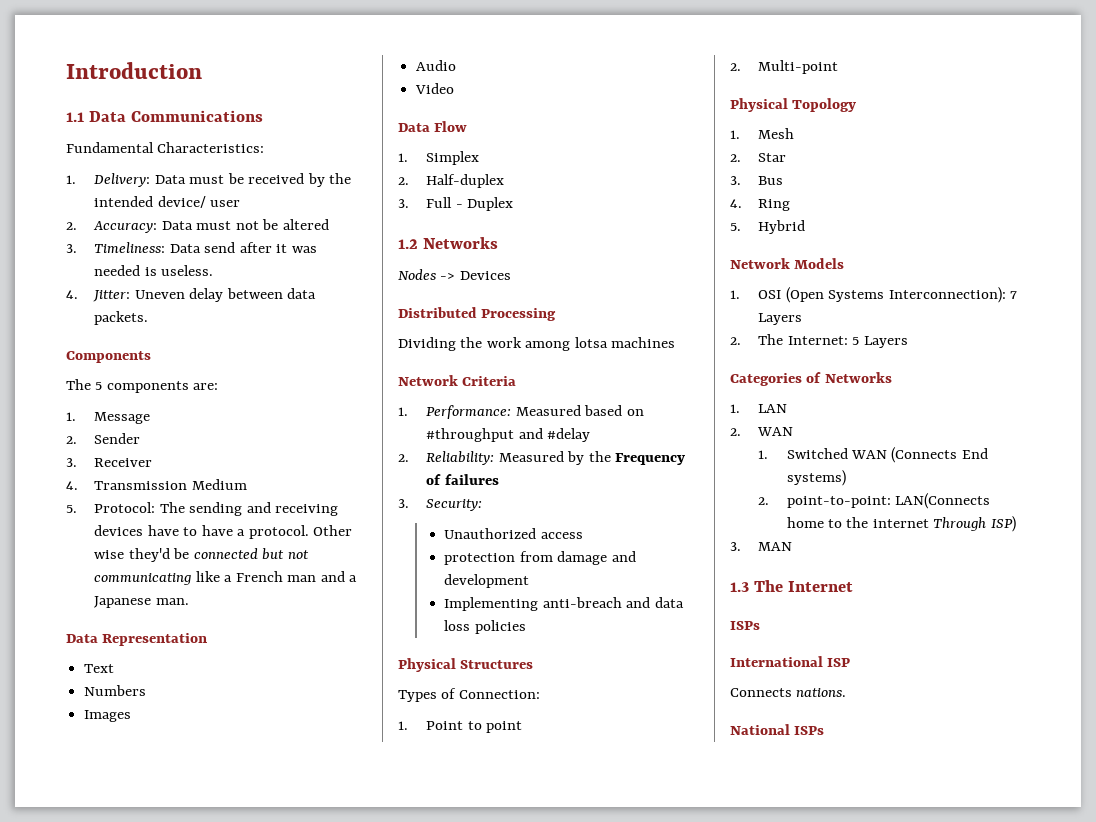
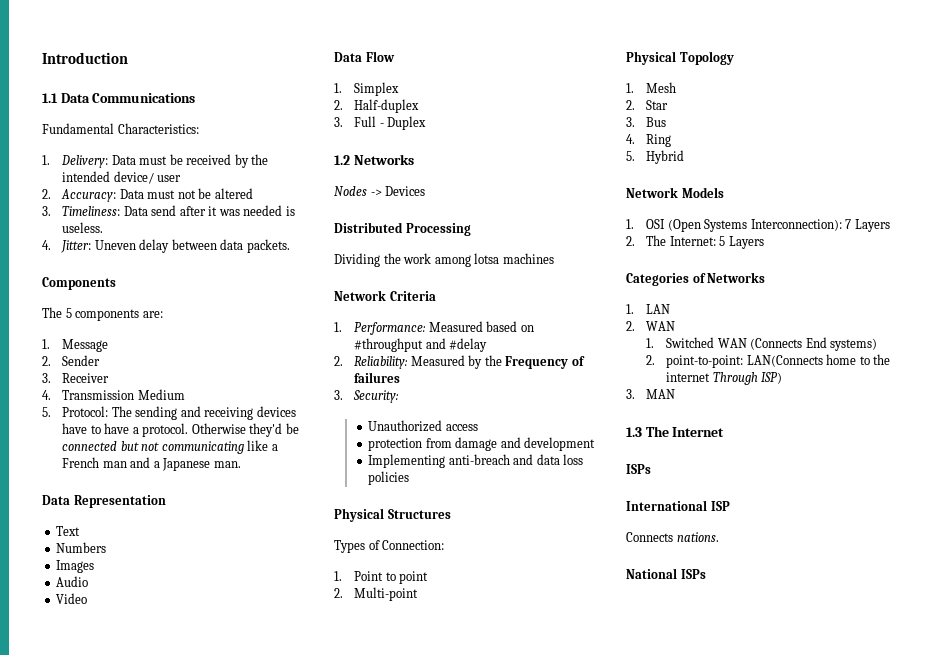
[313,525,353,536] [94,550,125,559] Other wise -> [191,423,246,434] Otherwise

